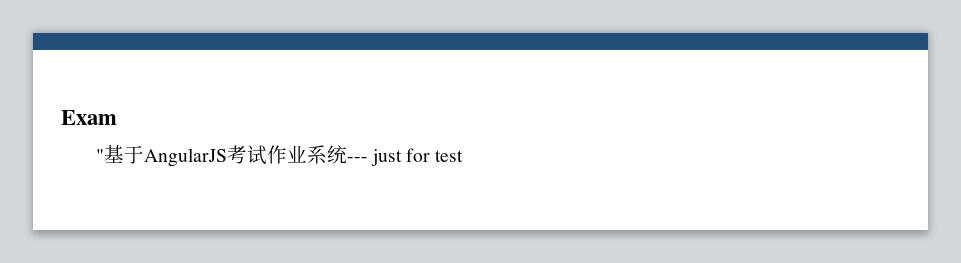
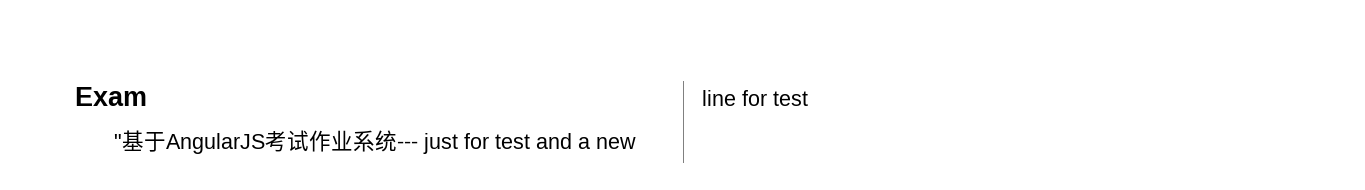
(464, 156) none -> [535,133,636,149] [702,90,808,106] and a new line for test

